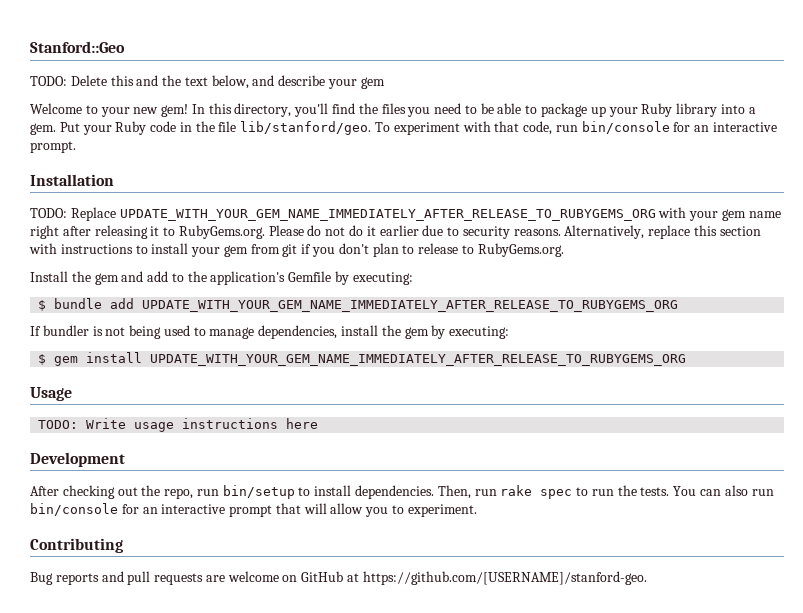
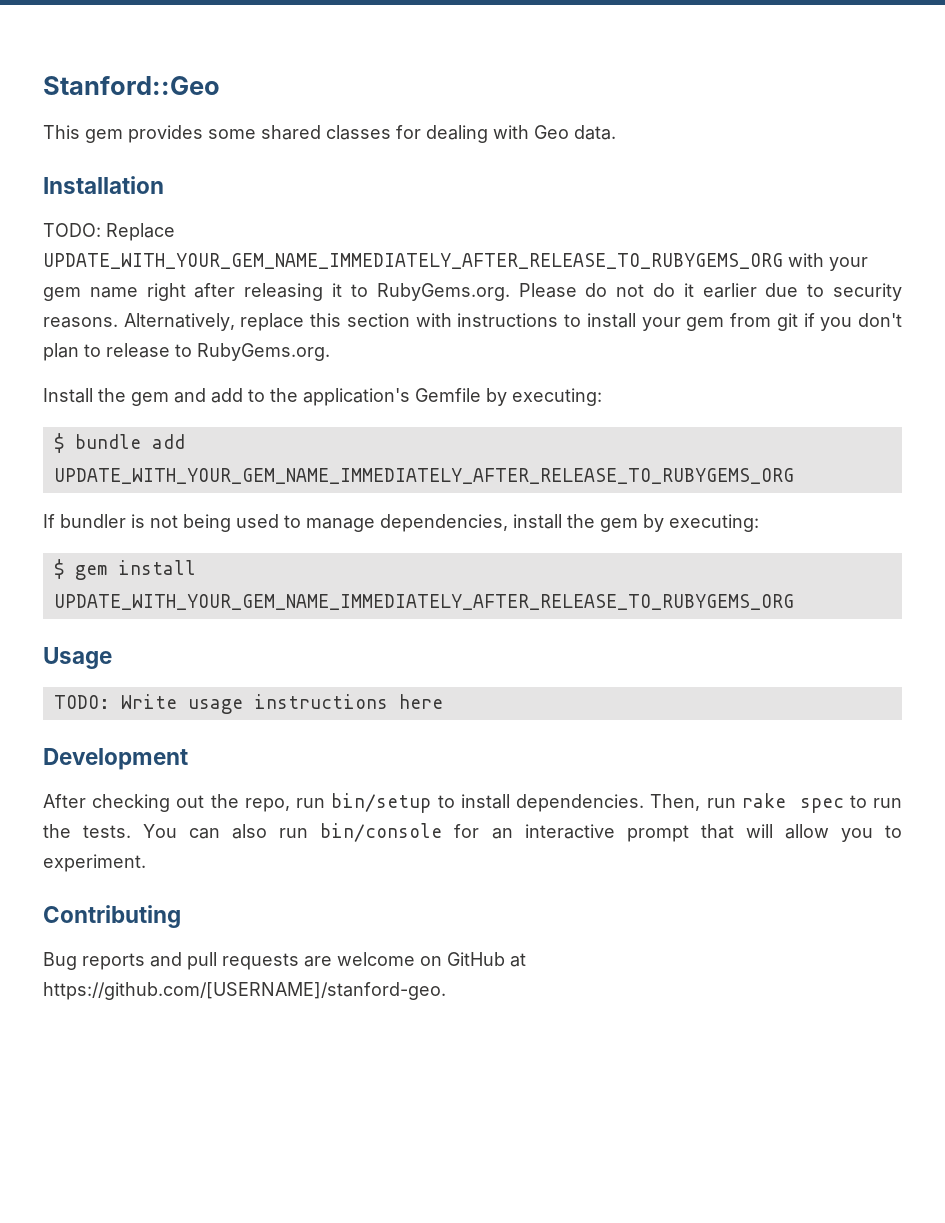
[30,75,385,89] [30,103,756,117] [30,121,778,135] [30,141,76,153] TODO: Delete this and the text below, and describe your gem // Welcome to your new gem! In this directory, you'll find the files you need to be able to package up your Ruby library into a gem. Put your Ruby code in the file lib/stanford/geo. To experiment with that code, run bin/console for an interactive prompt. -> [43,125,616,143] This gem provides some shared classes for dealing with Geo data.

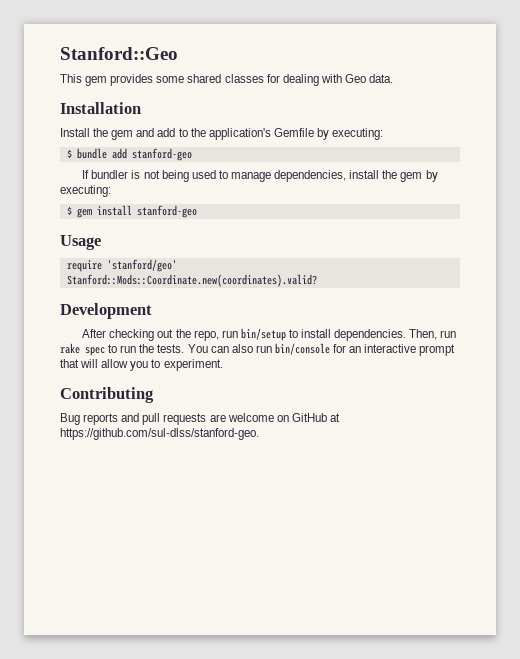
[43,223,175,241] [43,253,868,271] [43,283,902,301] [43,313,903,331] [43,343,330,361] // TODO: Replace UPDATE_WITH_YOUR_GEM_NAME_IMMEDIATELY_AFTER_RELEASE_TO_RUBYGEMS_ORG with your gem name right after releasing it to RubyGems.org. Please do not do it earlier due to security reasons. Alternatively, replace this section with instructions to install your gem from git if you don't plan to release to RubyGems.org. -> (141, 108) none
[53,468,794,484] UPDATE_WITH_YOUR_GEM_NAME_IMMEDIATELY_AFTER_RELEASE_TO_RUBYGEMS_ORG -> [131,148,192,161] stanford-geo
[53,594,794,610] UPDATE_WITH_YOUR_GEM_NAME_IMMEDIATELY_AFTER_RELEASE_TO_RUBYGEMS_ORG -> [136,205,197,218] stanford-geo
[53,694,443,714] TODO: Write usage instructions here -> [66,259,177,272] [66,274,317,287] require 'stanford/geo' // Stanford::Mods::Coordinate.new(coordinates).valid?
[43,982,446,1000] https://github.com/[USERNAME]/stanford-geo. -> [60,428,259,440] https://github.com/sul-dlss/stanford-geo.

